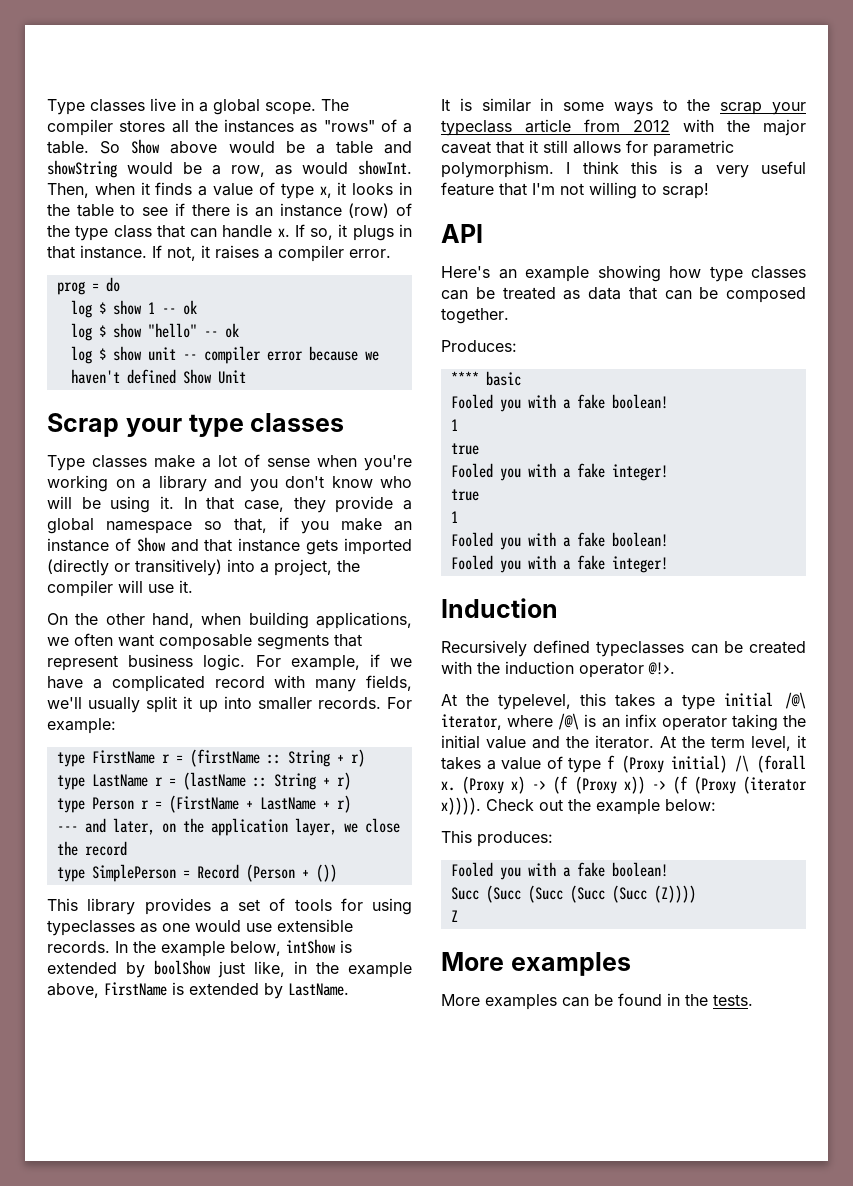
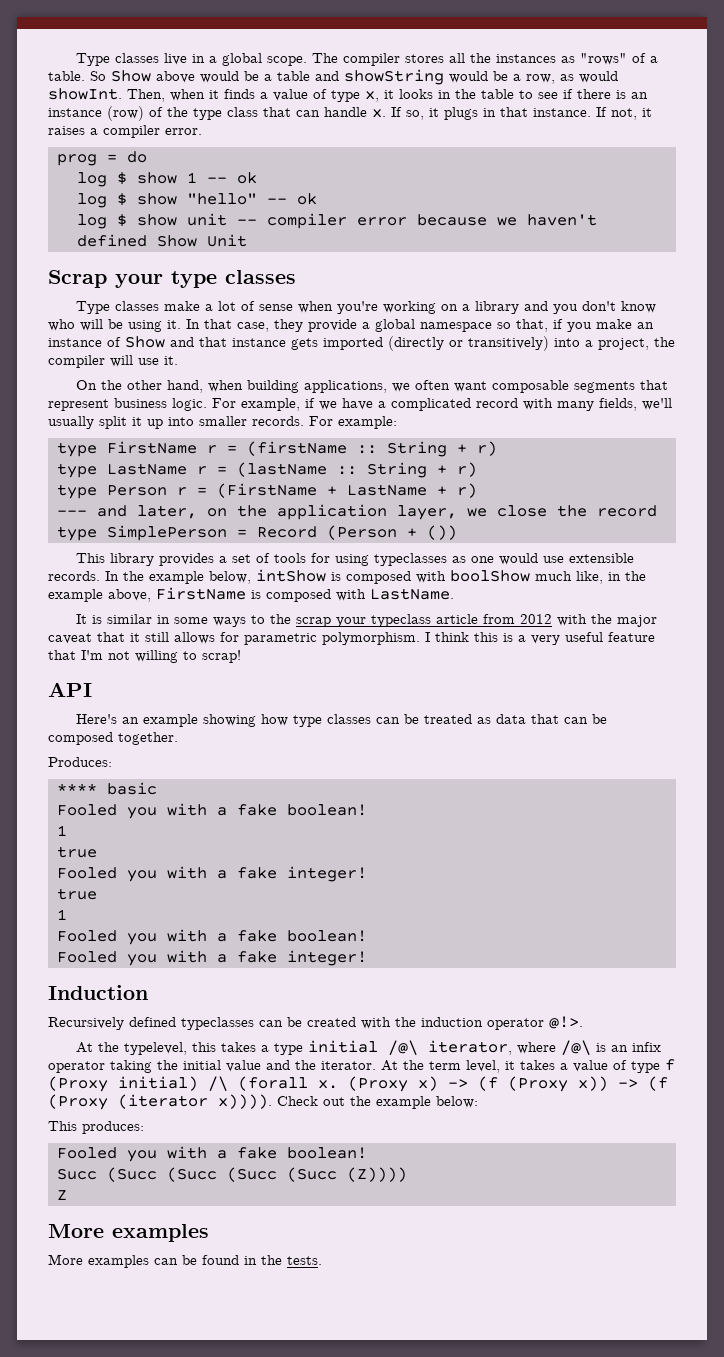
[47,960,245,978] extended by boolShow just -> [346,570,572,584] composed with boolShow much
[189,983,283,999] extended by -> [266,589,366,602] composed with

